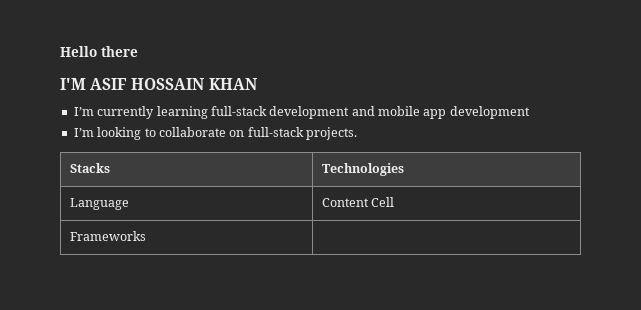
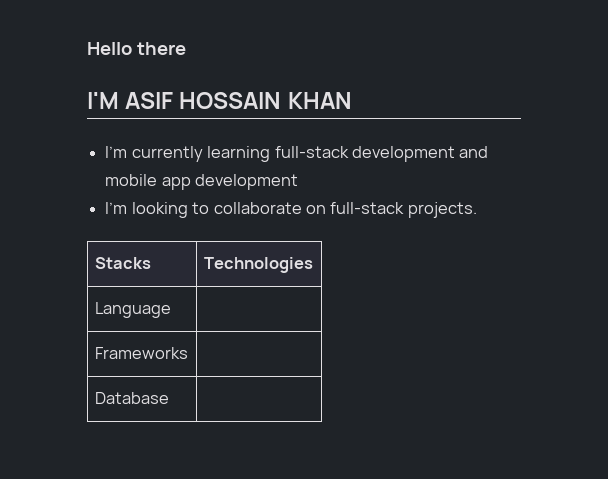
[321,197,395,207] Content Cell -> (171, 310) none
(146, 236) none -> [94,392,169,404] // Database |

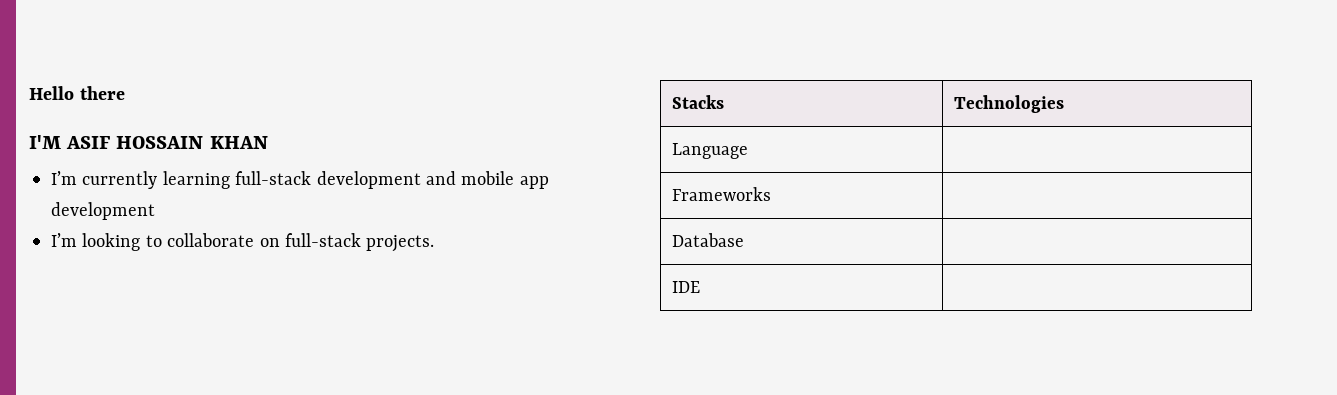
(169, 398) none -> [671,281,700,293] // IDE |

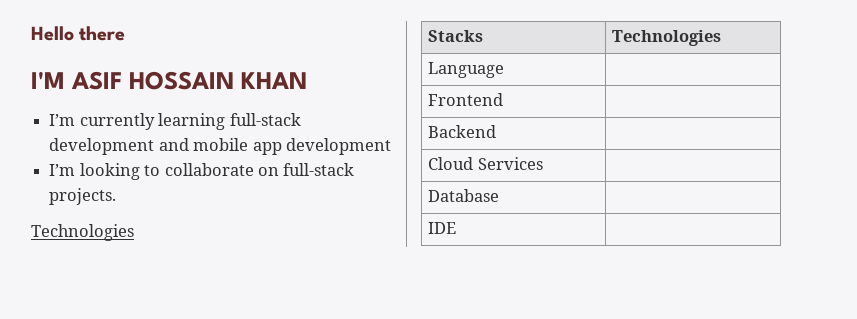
(435, 243) none -> [31,224,134,241] // Technologies
[671,187,771,201] Frameworks -> [428,93,504,106] [428,125,497,138] [428,157,543,170] Frontend | // Backend | // Cloud Services

